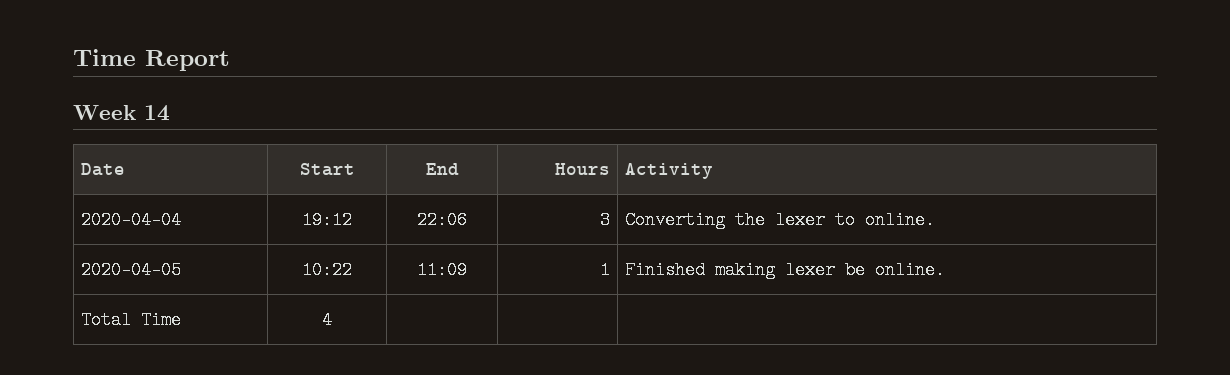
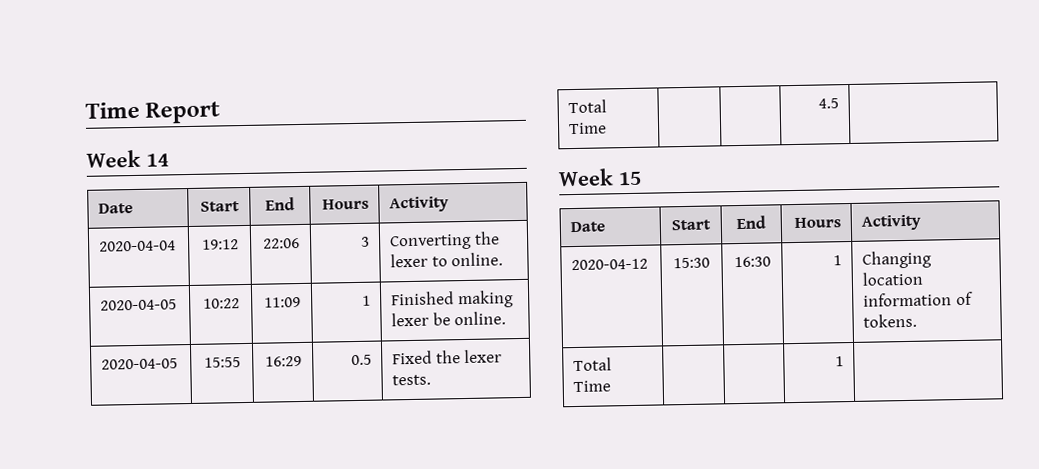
[80,311,181,329] [322,311,332,329] Total Time | 4 | | -> [101,358,179,370] [203,357,241,368] [264,355,302,367] [350,354,372,366] [392,349,503,365] [392,374,432,386] [568,99,608,114] [568,122,608,135] [817,98,839,109] [558,168,642,187] [570,221,606,233] [671,219,711,231] [736,215,766,230] [793,217,841,229] [861,214,922,231] [571,258,649,271] [673,257,710,269] [733,256,771,268] [832,255,842,266] [862,250,933,269] [862,271,924,286] [863,291,973,307] [863,313,918,328] [573,357,613,372] [573,380,612,393] [834,356,844,367] 2020-04-05 | 15:55 | 16:29 | 0.5 | Fixed the lexer tests. // Total Time | | | 4.5 | // Week 15 // Date | Start | End | Hours | Activity // 2020-04-12 | 15:30 | 16:30 | 1 | Changing location information of tokens. // Total Time | | | 1

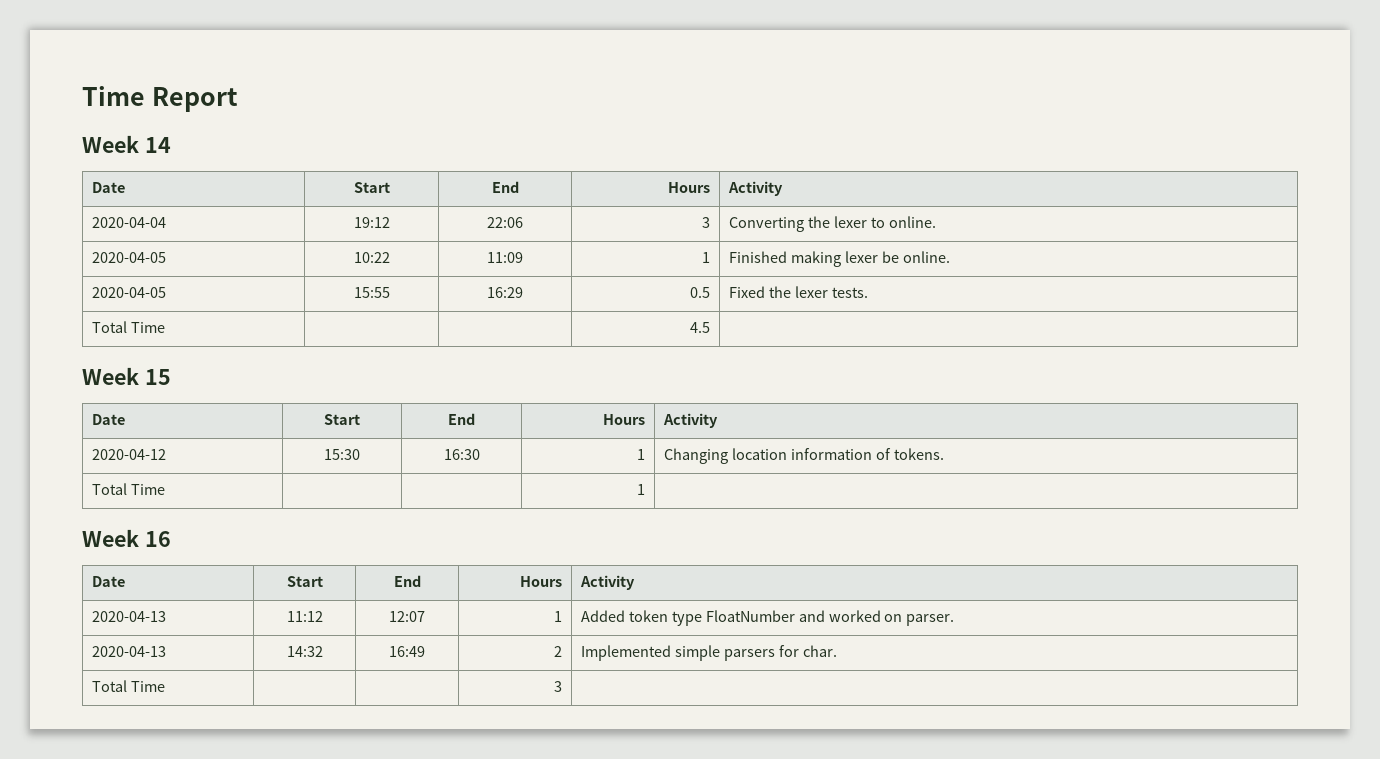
(844, 361) none -> [82,529,171,547] [91,576,125,587] [286,576,323,587] [393,575,421,587] [520,576,563,587] [579,575,635,590] [91,611,166,622] [286,611,323,622] [389,611,425,622] [554,611,563,622] [580,610,955,626] [91,646,166,657] [286,646,323,657] [389,646,425,657] [554,646,563,657] [580,645,837,661] [91,680,165,692] [554,681,563,692] // Week 16 // Date | Start | End | Hours | Activity // 2020-04-13 | 11:12 | 12:07 | 1 | Added token type FloatNumber and worked on parser. // 2020-04-13 | 14:32 | 16:49 | 2 | Implemented simple parsers for char. // Total Time | | | 3 |

